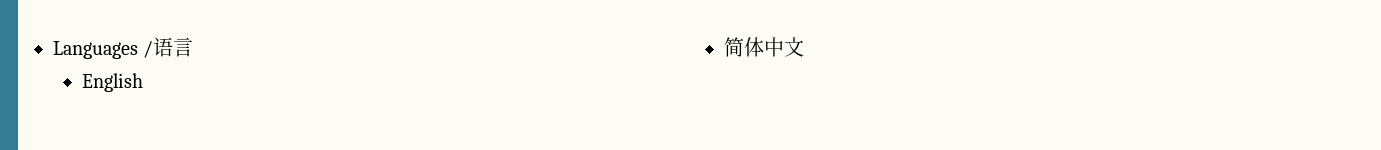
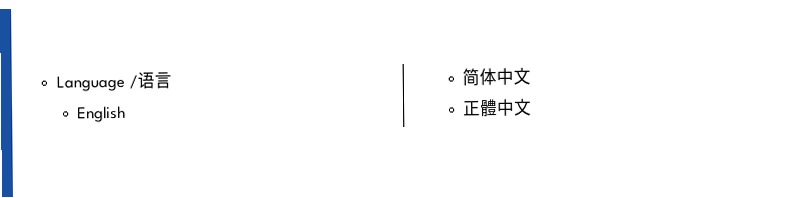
[53,41,138,59] Languages -> [56,75,126,92] Language
(805, 47) none -> [463,98,533,117] // 正體中文

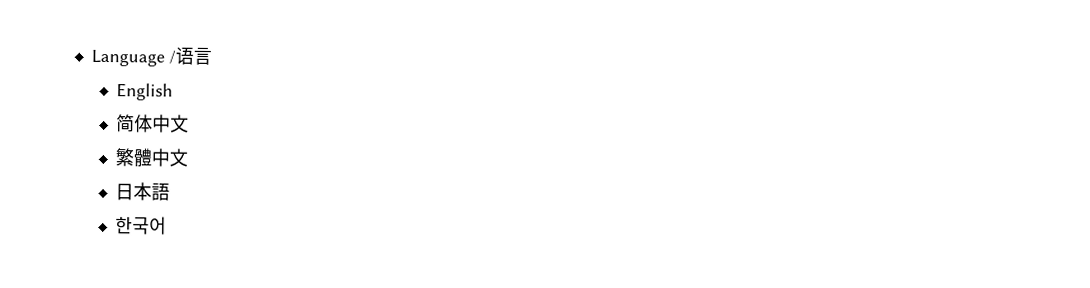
[463,100,482,116] 正 -> [115,148,135,167] 繁
(533, 107) none -> [115,182,171,201] [115,216,168,235] // 日本語 // 한국어

